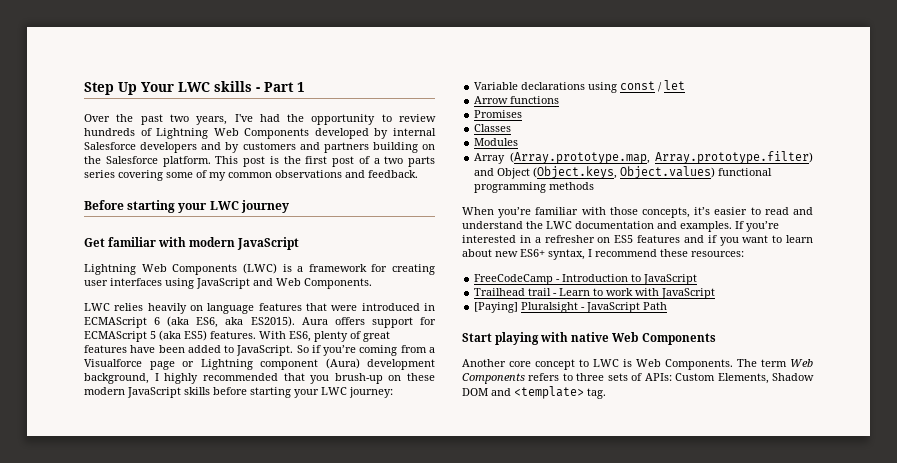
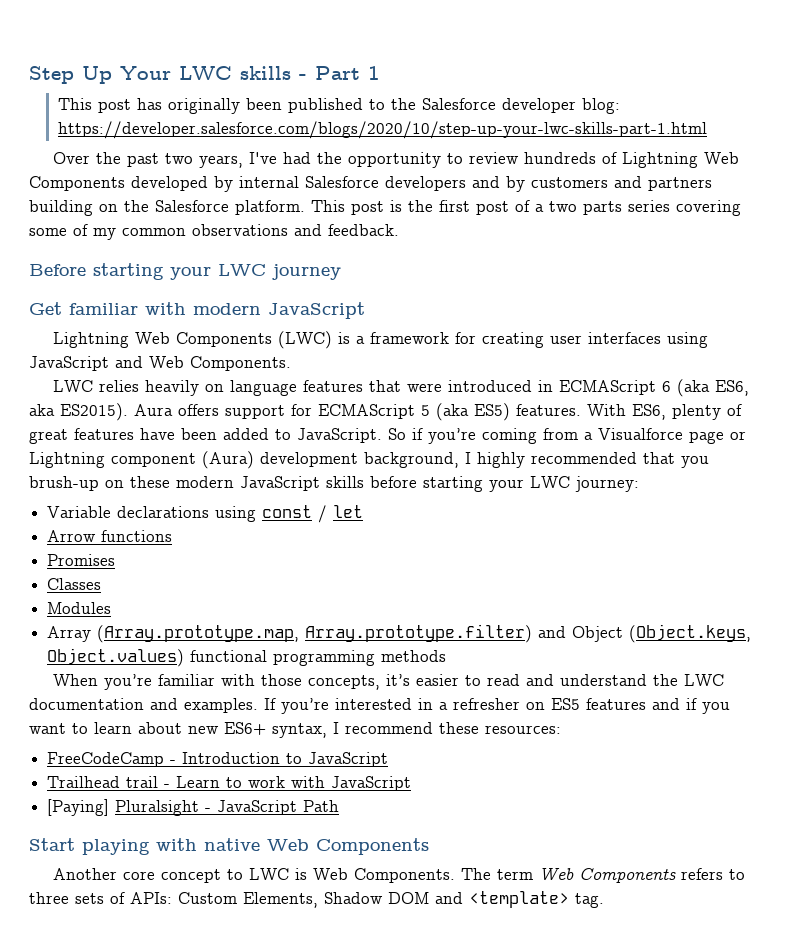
(305, 87) none -> [57,98,620,114] [57,121,707,139] // This post has originally been published to the Salesforce developer blog: https://developer.salesforce.com/blogs/2020/10/step-up-your-lwc-skills-part-1.html

